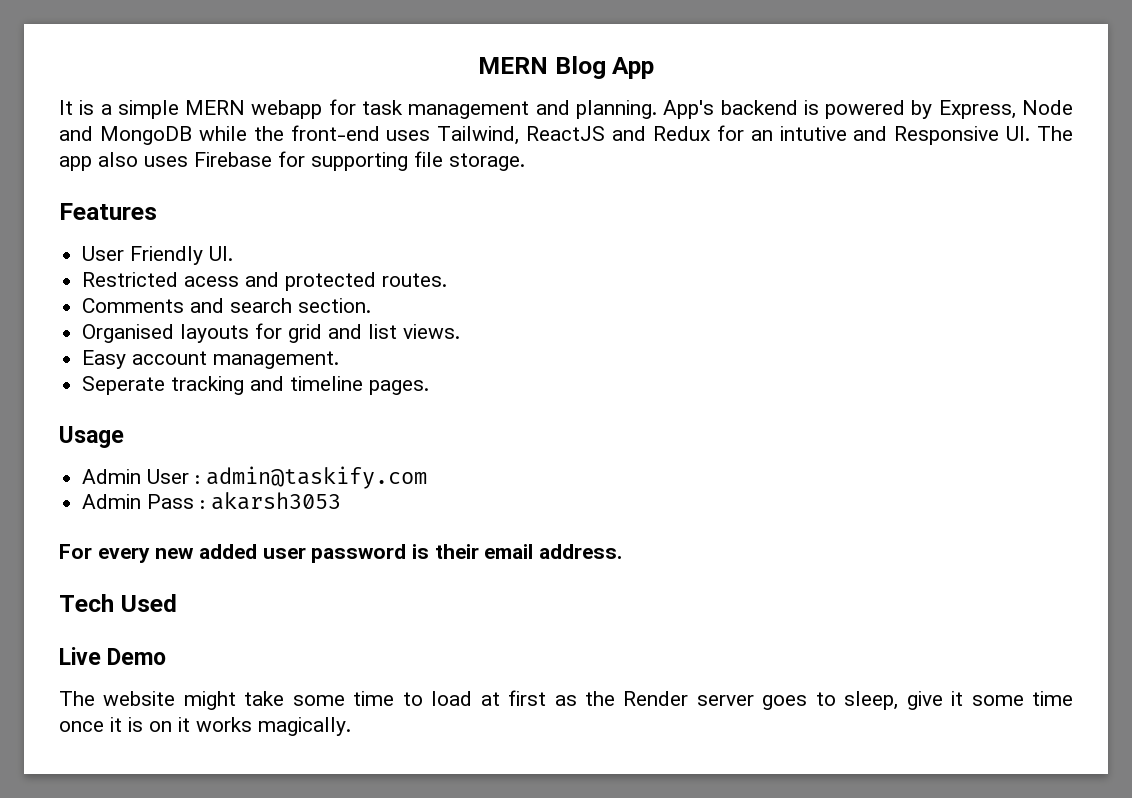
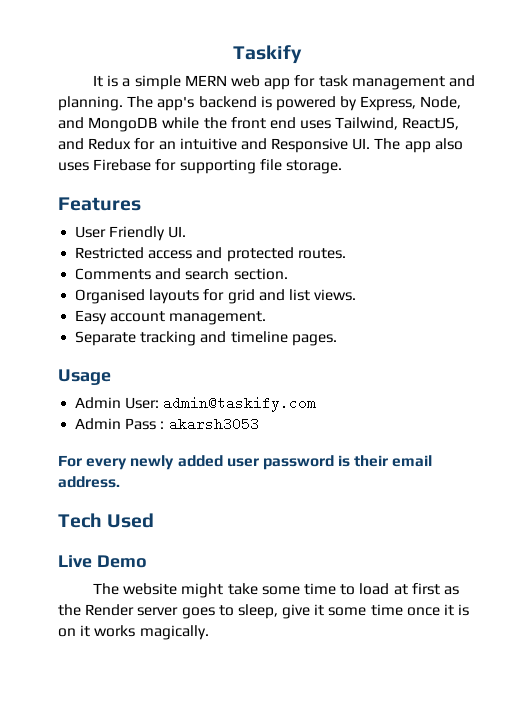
[477,56,655,79] MERN Blog App -> [233,45,302,64] Taskify
[251,100,323,119] webapp -> [230,75,291,90] web app
[663,100,715,119] App's -> [127,96,195,111] The app's
[1021,100,1073,115] Node -> [420,96,462,109] Node,
[290,125,380,141] front-end -> [230,117,296,129] front end
[526,126,606,141] ReactJS -> [402,117,460,130] ReactJS,
[779,126,847,141] intutive -> [179,138,237,150] intuitive
[184,276,240,287] acess -> [148,250,193,259] access
[82,376,166,395] Seperate -> [75,331,137,346] Separate
[147,469,201,484] User : -> [125,397,160,409] User:
[155,548,195,559] new -> [130,455,175,470] newly

